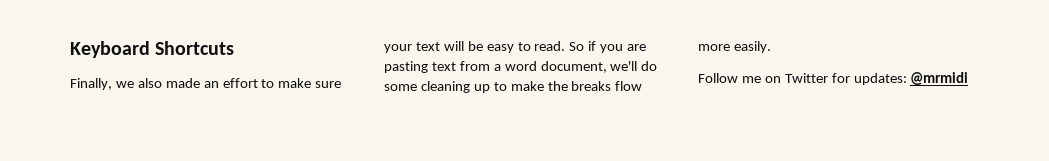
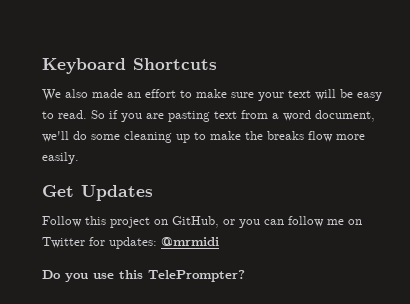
[70,78,134,90] Finally, we -> [42,89,61,101] We
(771, 47) none -> [42,185,153,201] // Get Updates
(738, 78) none -> [85,216,324,228] this project on GitHub, or you can follow
(969, 78) none -> [42,270,245,282] // Do you use this TelePrompter?

